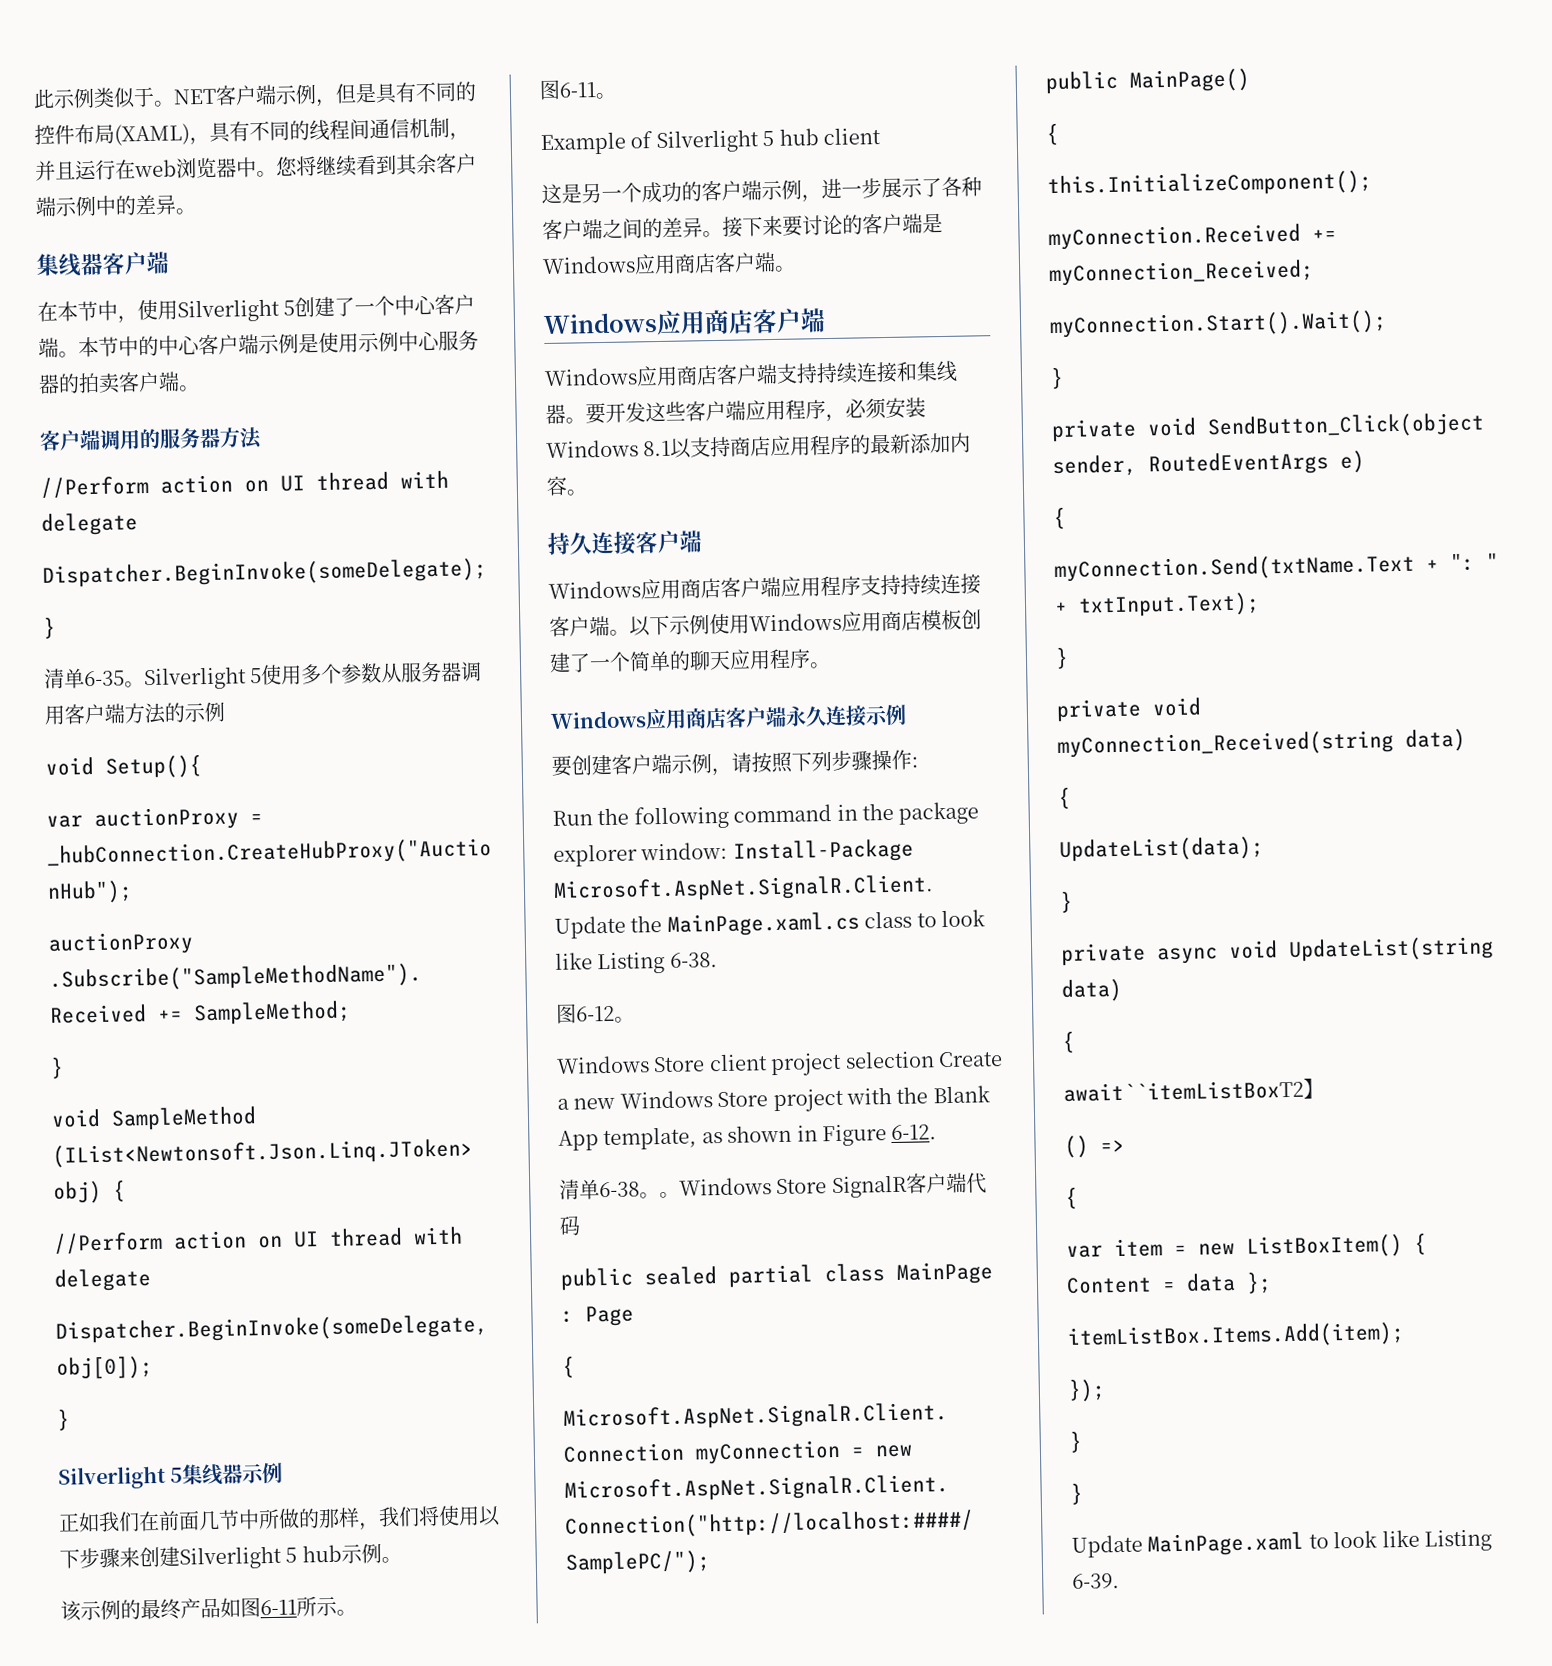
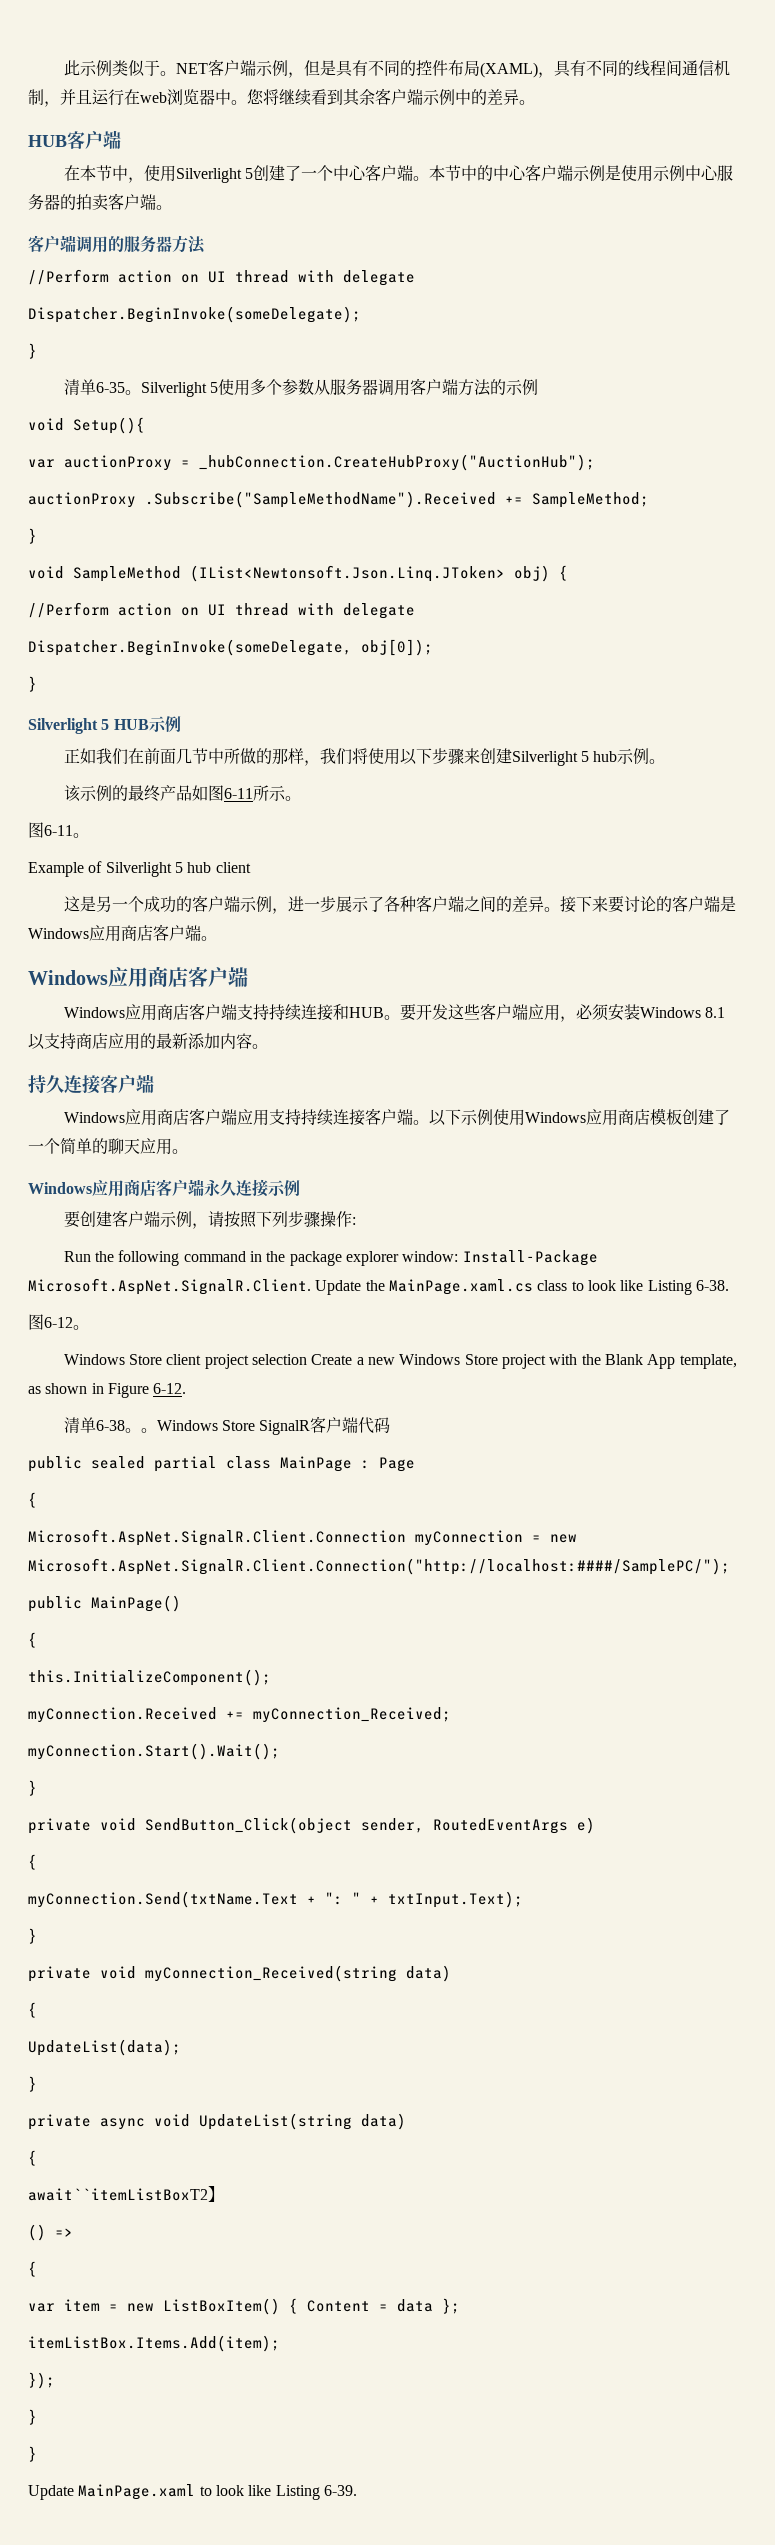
[36,252,104,277] 集线器 -> [28,135,67,147] HUB
[182,1463,244,1486] 集线器 -> [113,719,149,730] HUB
[916,360,958,383] [545,404,566,424] 集线器 -> [348,1007,384,1018] HUB
[785,399,826,420] 程序 -> (560, 1012) none
[809,434,852,456] 程序 -> (140, 1041) none
[820,575,861,597] 程序 -> (269, 1117) none
[769,648,811,670] 程序 -> (172, 1146) none

